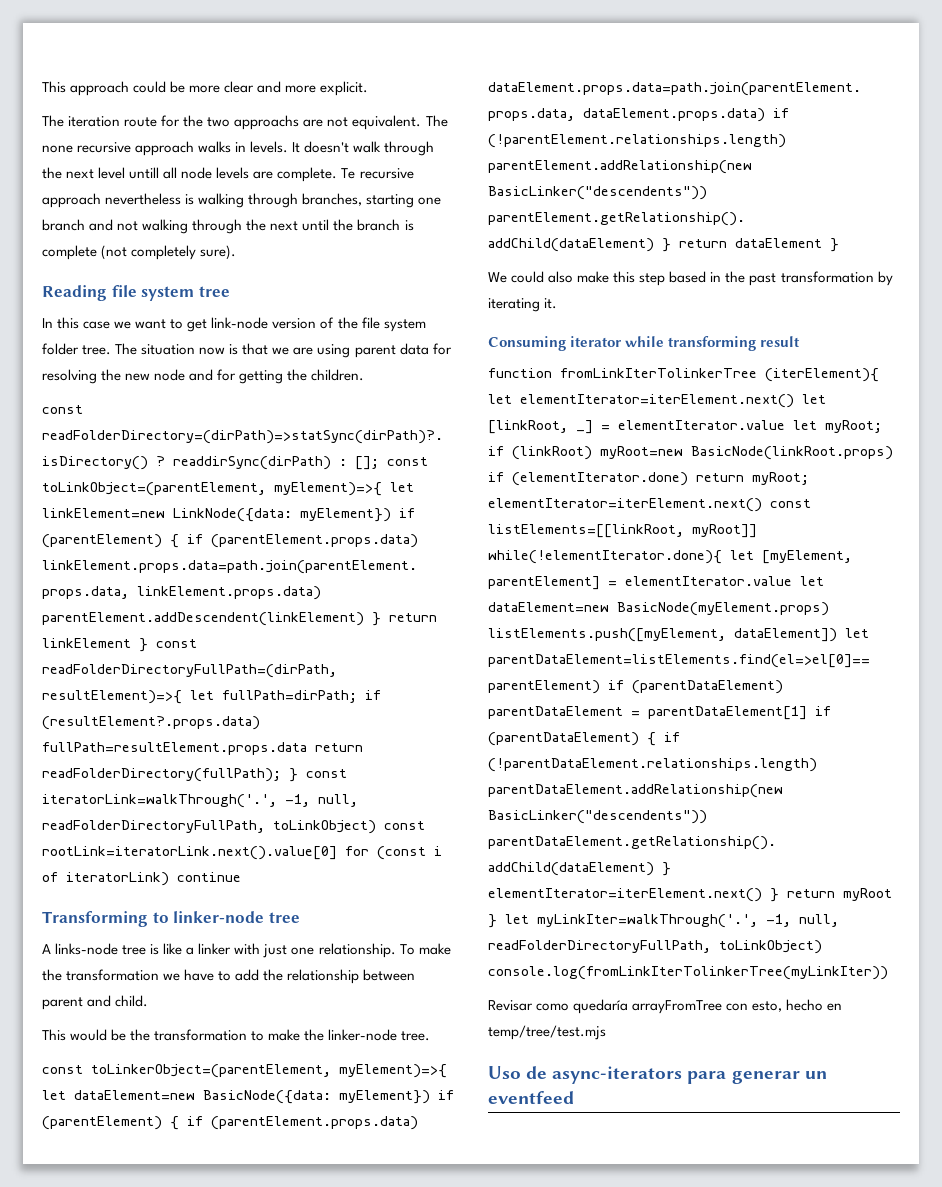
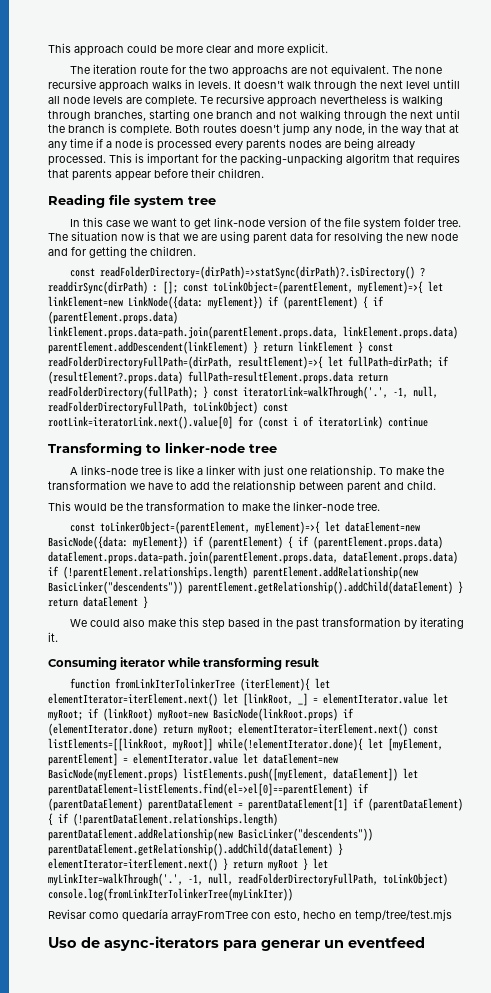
[42,245,237,260] complete (not completely sure). -> [120,123,459,136] [48,138,415,151] [48,153,460,166] [48,168,264,181] complete. Both routes doesn't jump any node, in the way that at any time if a node is processed every parents nodes are being already processed. This is important for the packing-unpacking algoritm that requires that parents appear before their children.

